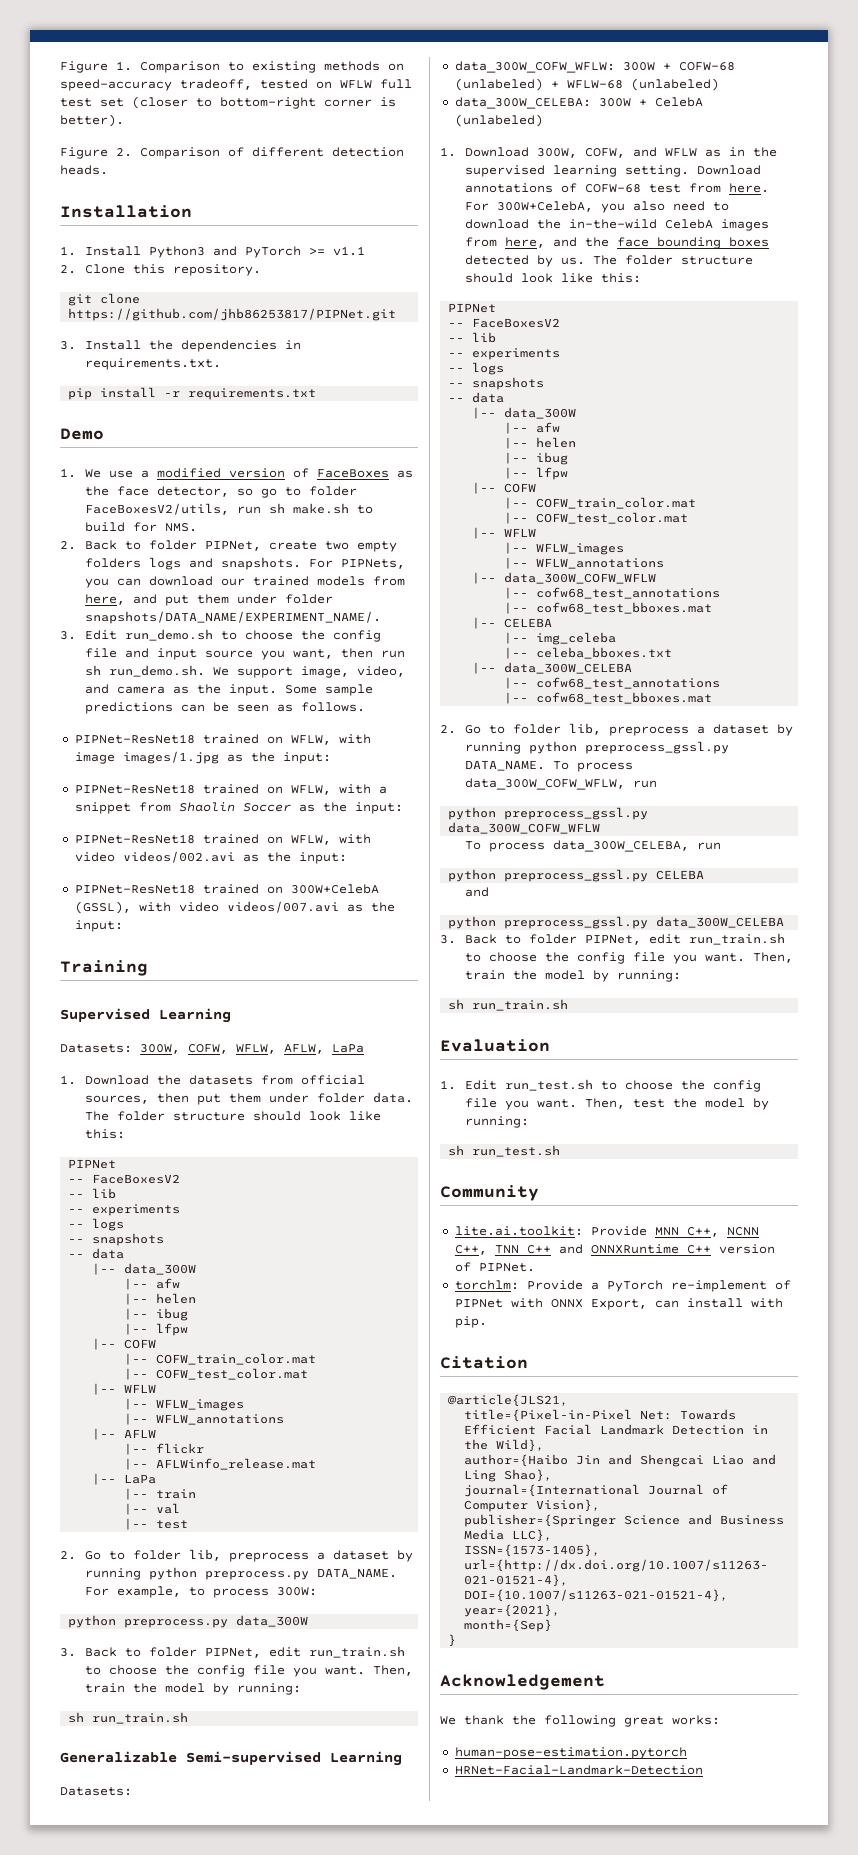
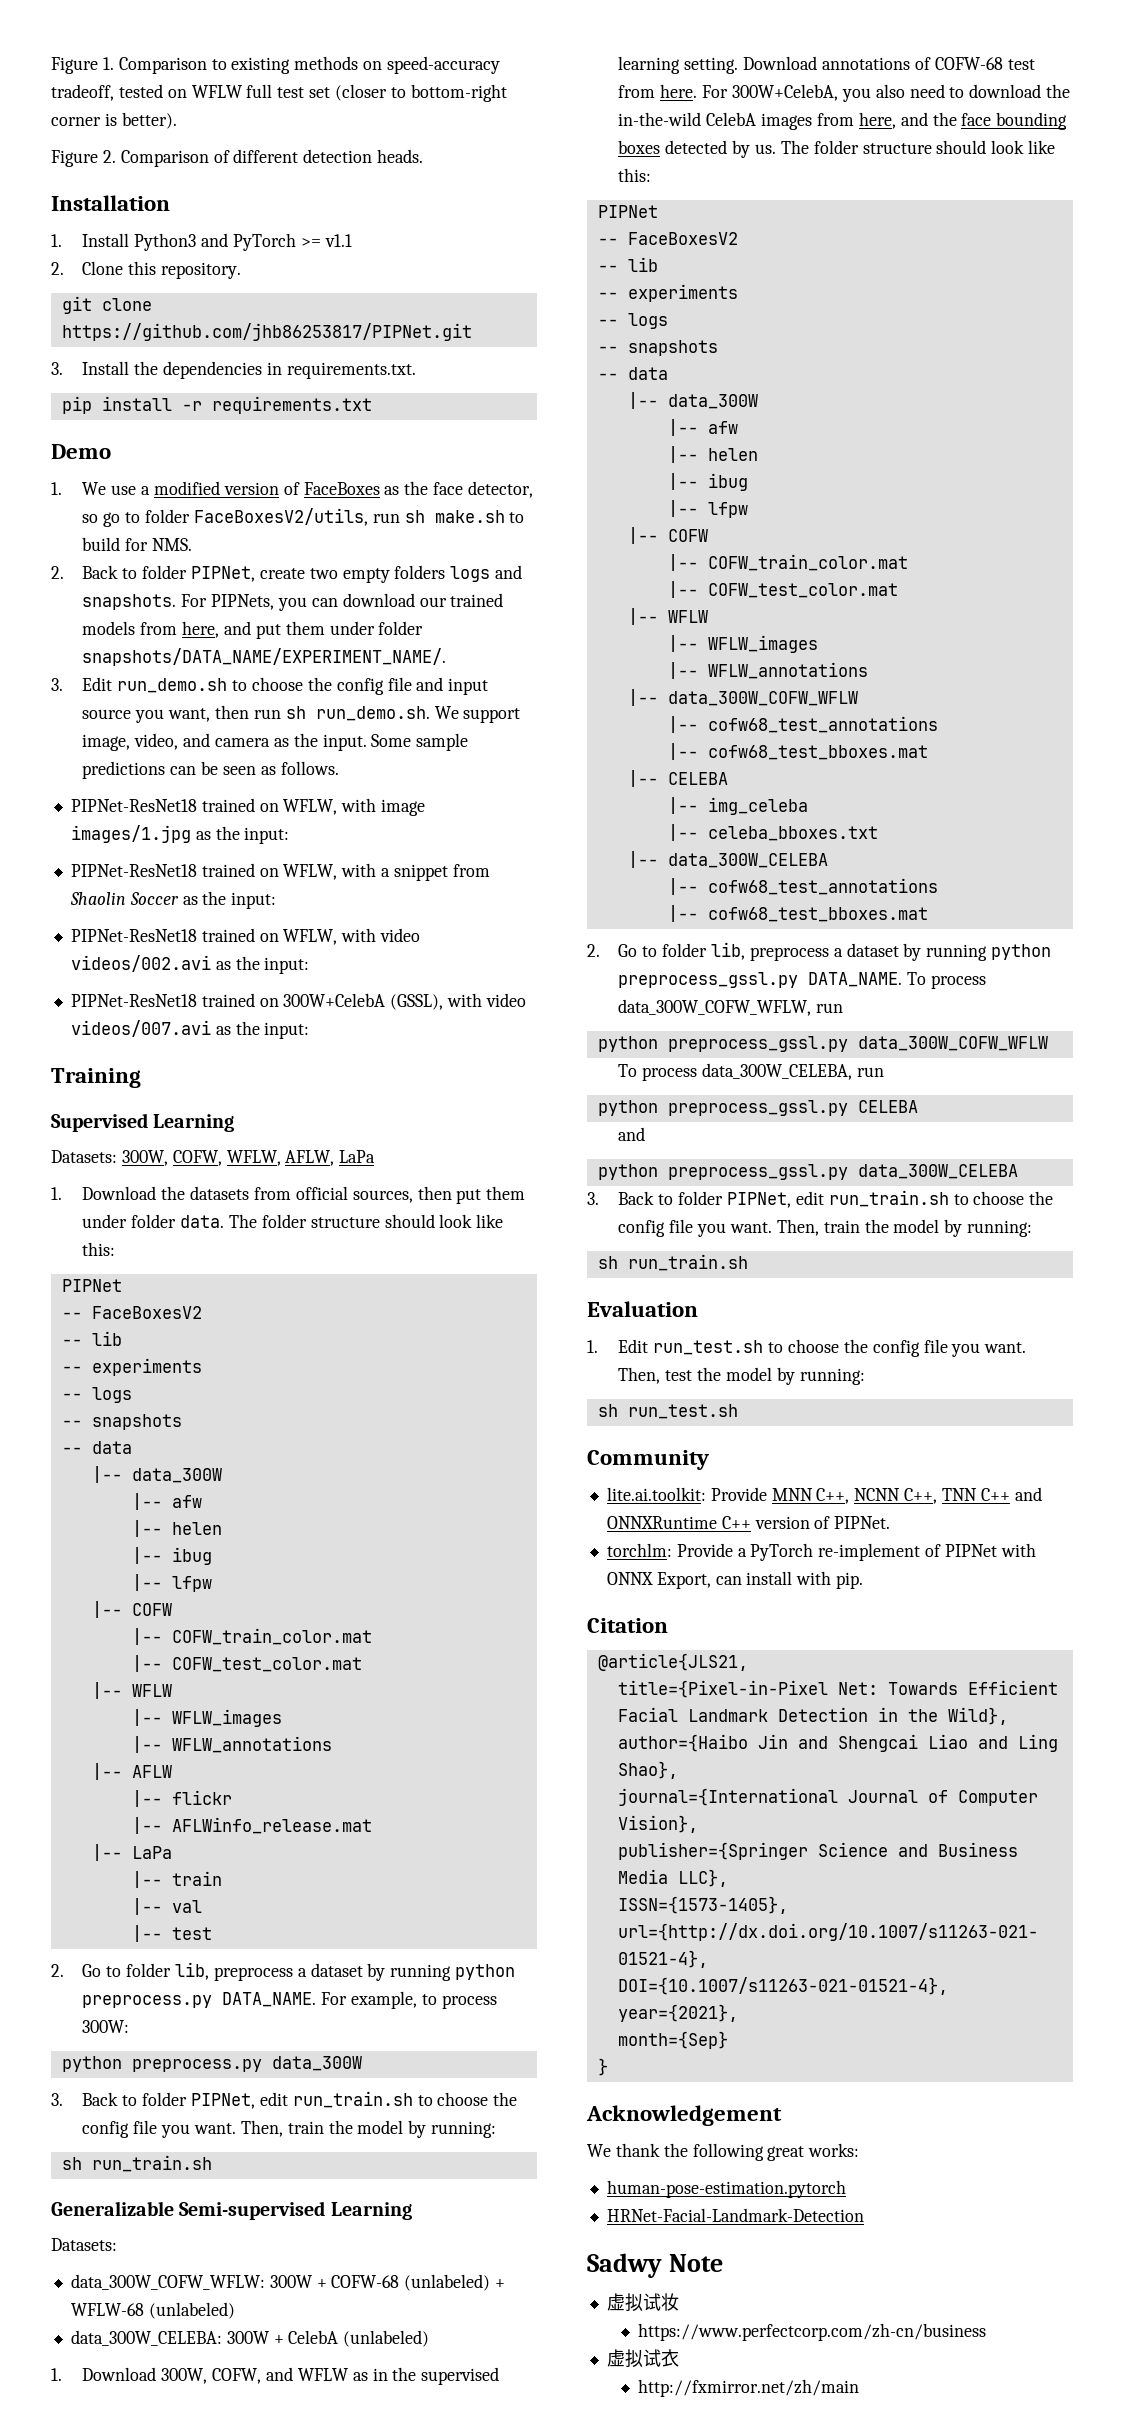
(703, 1770) none -> [587,2253,723,2278] [606,2293,679,2312] [638,2323,987,2341] [606,2349,679,2368] [638,2379,860,2397] // Sadwy Note // 虚拟试妆 // https://www.perfectcorp.com/zh-cn/business // 虚拟试衣 // http://fxmirror.net/zh/main

